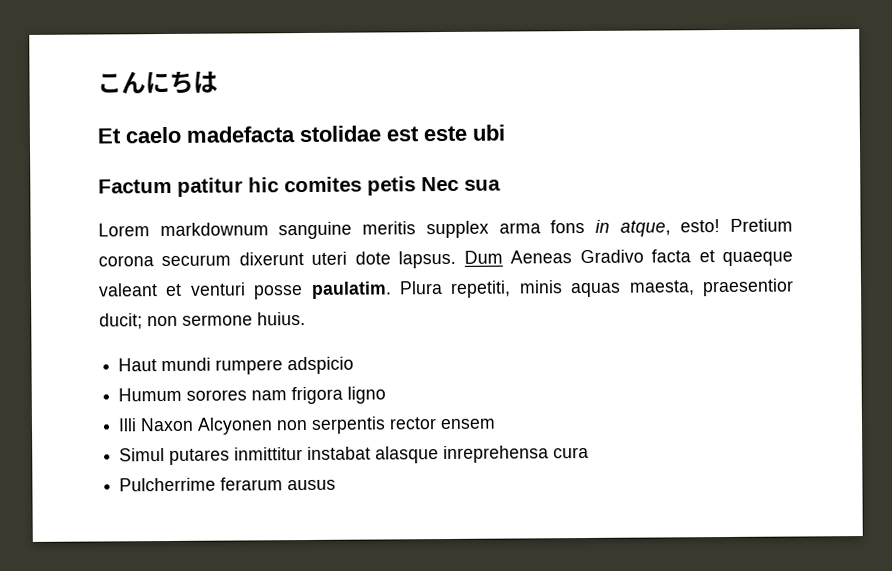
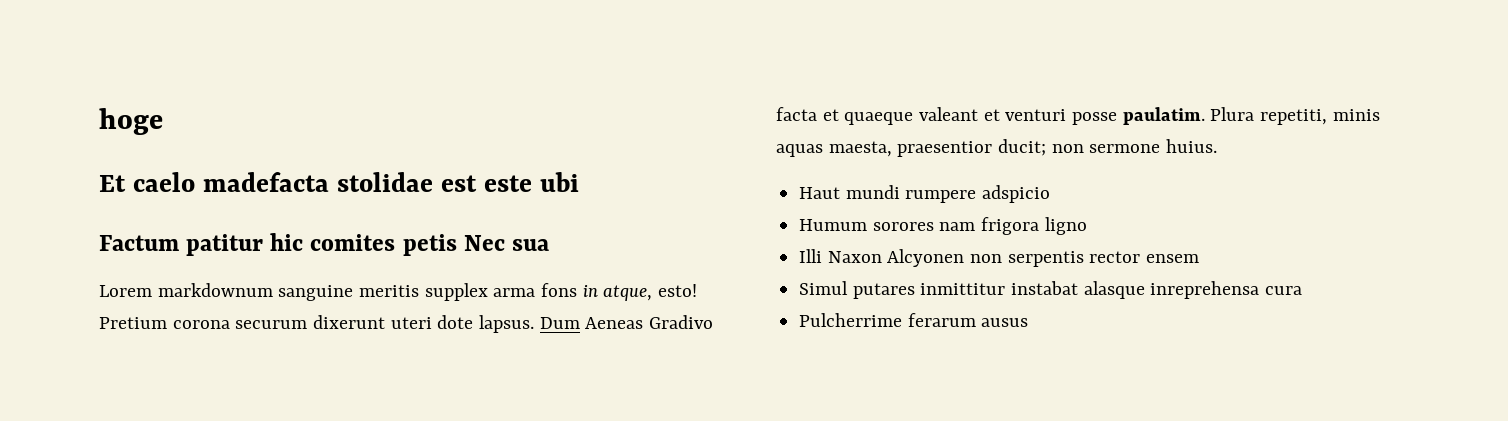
[97,70,218,95] こんにちは -> [99,108,163,135] hoge

